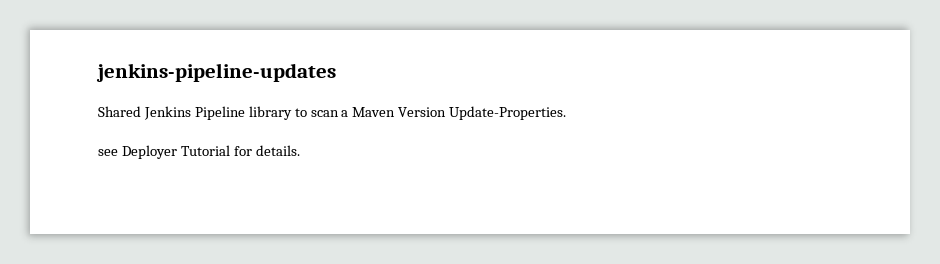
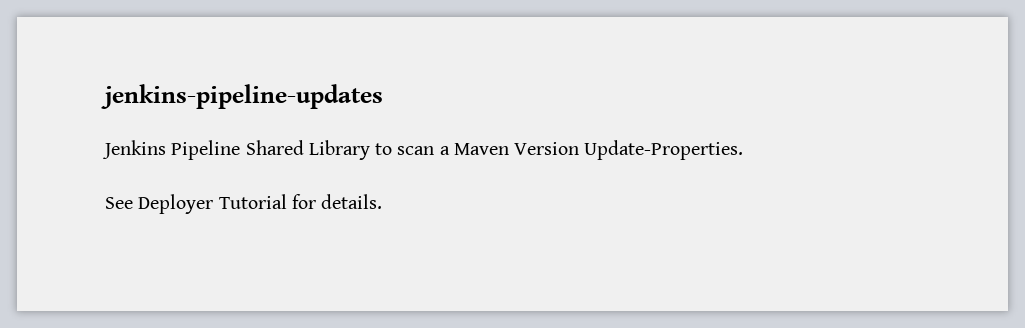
[98,106,141,117] Shared -> (383, 96) none
[248,106,292,120] library -> [245,140,370,160] Shared Library
[98,149,118,156] see -> [105,197,133,209] See

